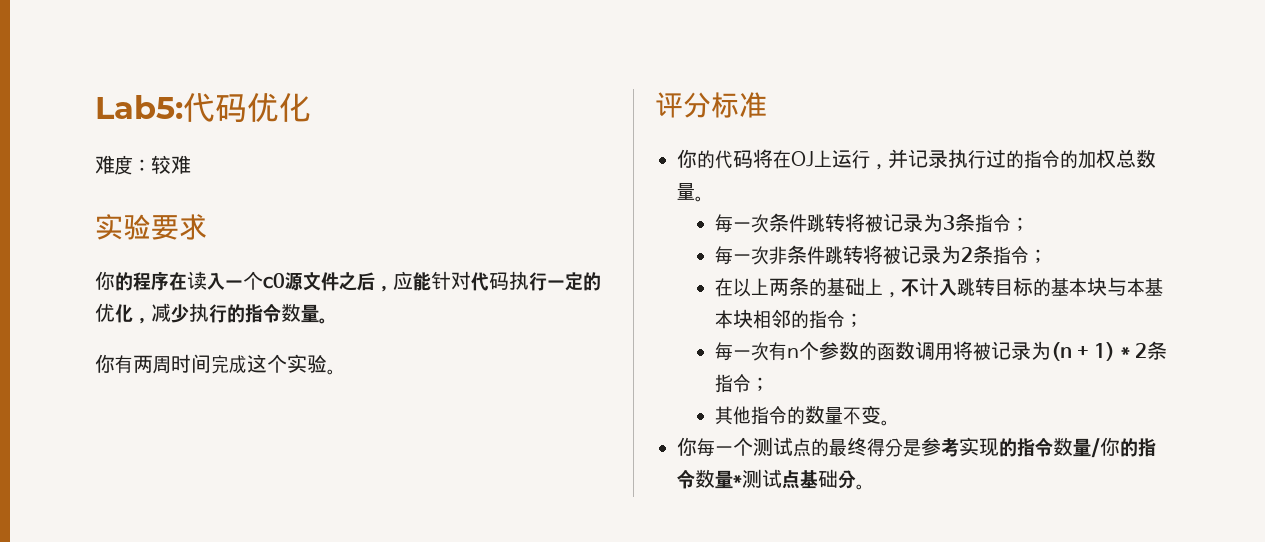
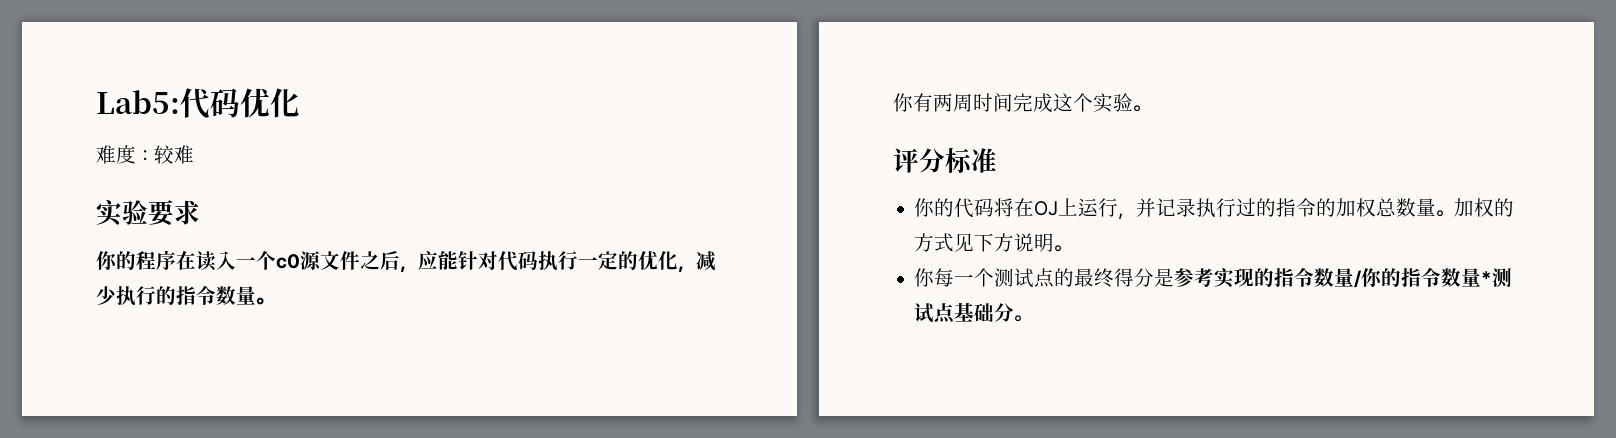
[714,213,1029,233] [714,245,1047,265] [714,277,1163,298] [714,309,863,329] [714,341,1168,361] [714,374,769,393] [714,405,881,425] // 每一次条件跳转将被记录为3条指令； // 每一次非条件跳转将被记录为2条指令； // 在以上两条的基础上，不计入跳转目标的基本块与本基本块相邻的指令； // 每一次有n个参数的函数调用将被记录为(n + 1) * 2条指令； // 其他指令的数量不变 -> [1454,198,1515,217] [914,233,1055,252] 加权的方式见下方说明

